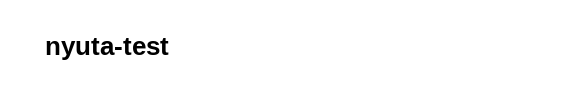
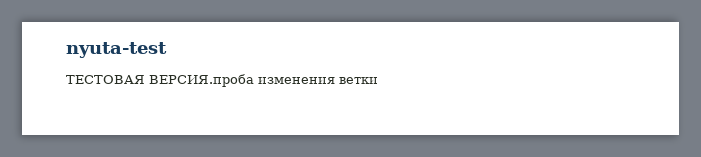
(169, 49) none -> [66,74,378,87] // ТЕСТОВАЯ ВЕРСИЯ.проба изменения ветки

